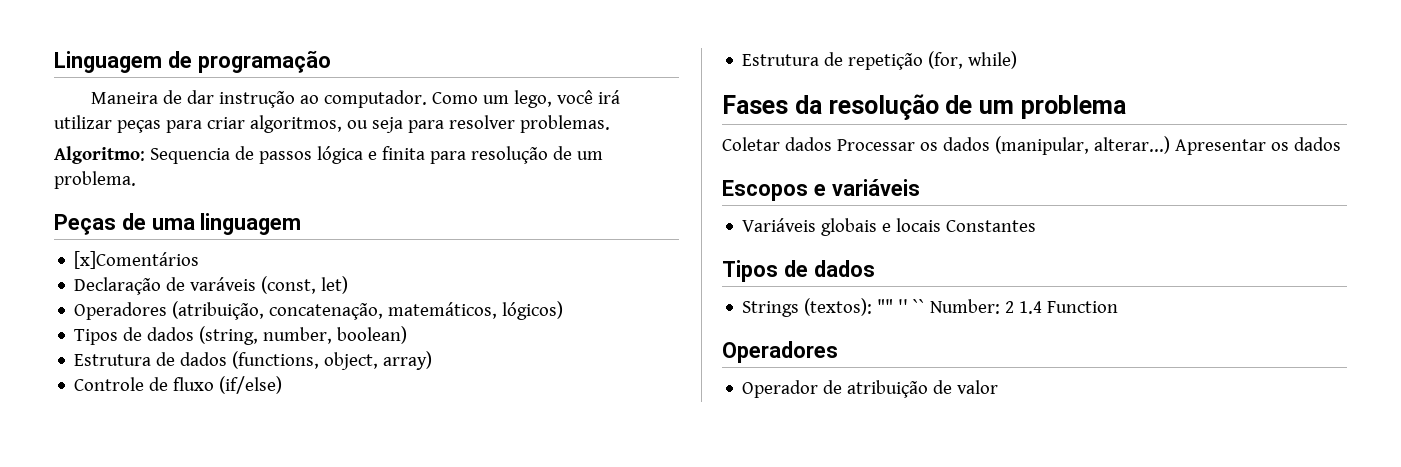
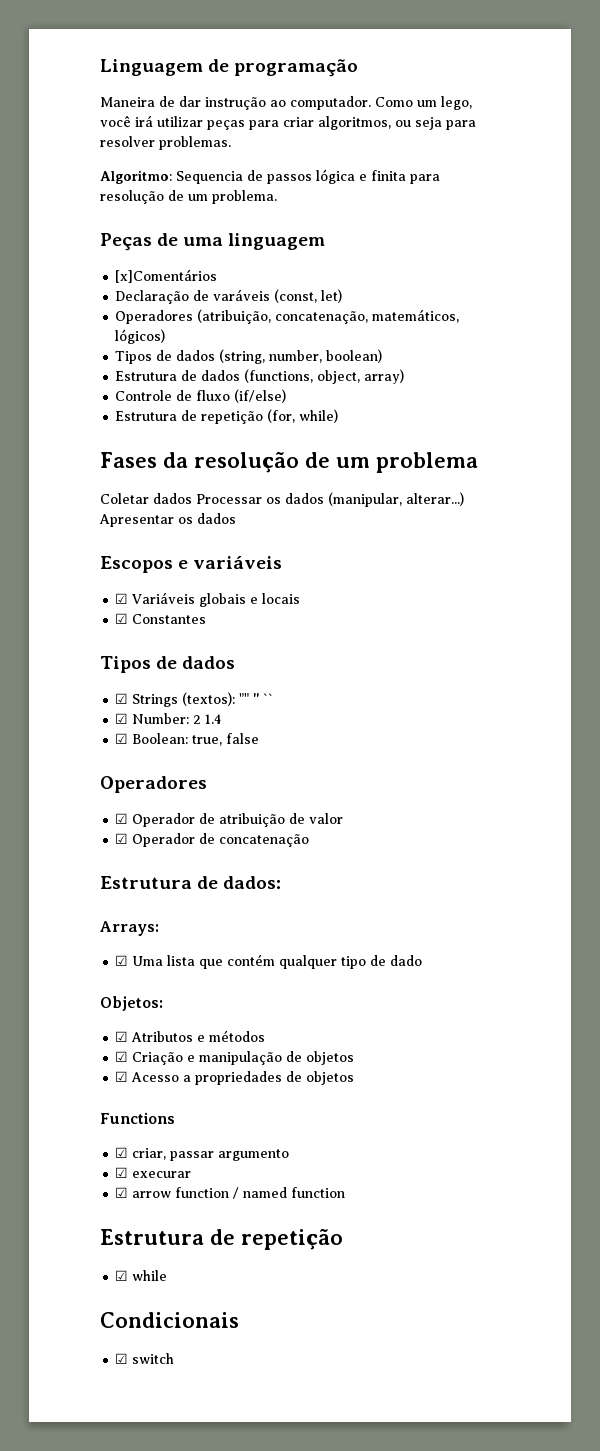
(920, 187) none -> [115,593,129,604] ☑
(942, 225) none -> [115,613,129,624] // ☑
(875, 268) none -> [115,693,129,704] ☑
(926, 306) none -> [115,713,129,724] // ☑
[1047,301,1119,313] Function -> [115,733,260,746] // ☑ Boolean: true, false
(838, 352) none -> [115,813,129,824] ☑
(999, 387) none -> [115,833,310,847] [100,876,282,889] [100,921,159,936] [115,954,423,969] [100,996,163,1011] [115,1030,266,1042] [115,1051,355,1065] [115,1071,355,1085] [100,1112,175,1124] [115,1147,290,1161] [115,1167,192,1178] [115,1187,346,1199] [100,1228,343,1250] [115,1270,168,1281] [100,1312,239,1328] [115,1353,175,1364] // ☑ Operador de concatenação // Estrutura de dados: // Arrays: // ☑ Uma lista que contém qualquer tipo de dado // Objetos: // ☑ Atributos e métodos // ☑ Criação e manipulação de objetos // ☑ Acesso a propriedades de objetos // Functions // ☑ criar, passar argumento // ☑ execurar // ☑ arrow function / named function // Estrutura de repetição // ☑ while // Condicionais // ☑ switch

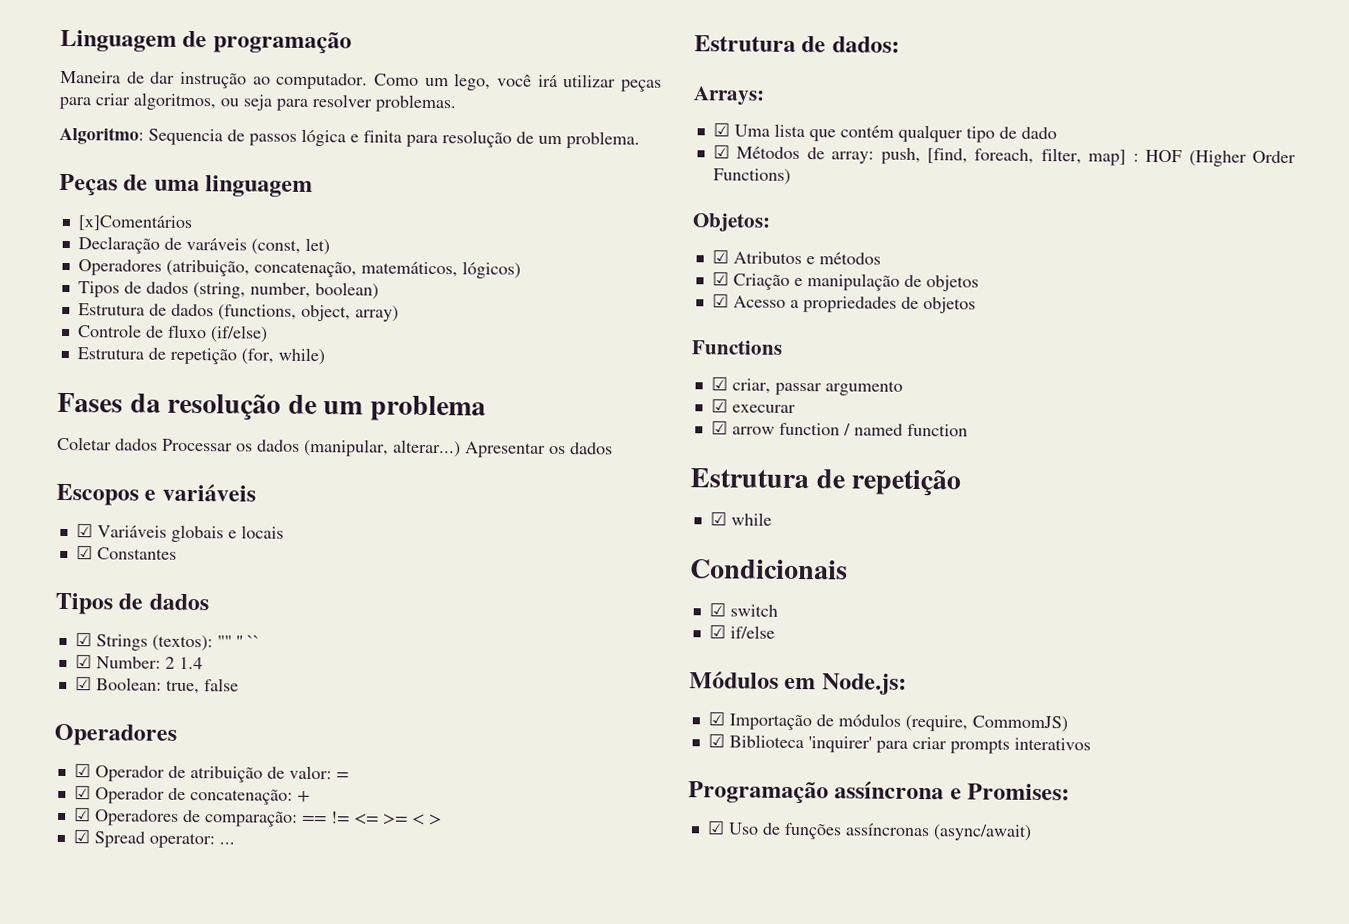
[309,813,344,824] [115,833,310,847] valor // ☑ Operador de concatenação -> [288,765,349,780] [73,785,310,805] [73,807,442,827] [72,829,235,849] valor: = // ☑ Operador de concatenação: + // ☑ Operadores de comparação: == != <= >= < > // ☑ Spread operator: ...
(423, 960) none -> [712,144,1296,167] [712,168,791,185] // ☑ Métodos de array: push, [find, foreach, filter, map] : HOF (Higher Order Functions)
(175, 1358) none -> [708,624,775,639] [689,671,907,695] [707,711,1068,733] [707,733,1091,754] [688,780,1071,804] [706,820,1032,841] // ☑ if/else // Módulos em Node.js: // ☑ Importação de módulos (require, CommomJS) // ☑ Biblioteca 'inquirer' para criar prompts interativos // Programação assíncrona e Promises: // ☑ Uso de funções assíncronas (async/await)

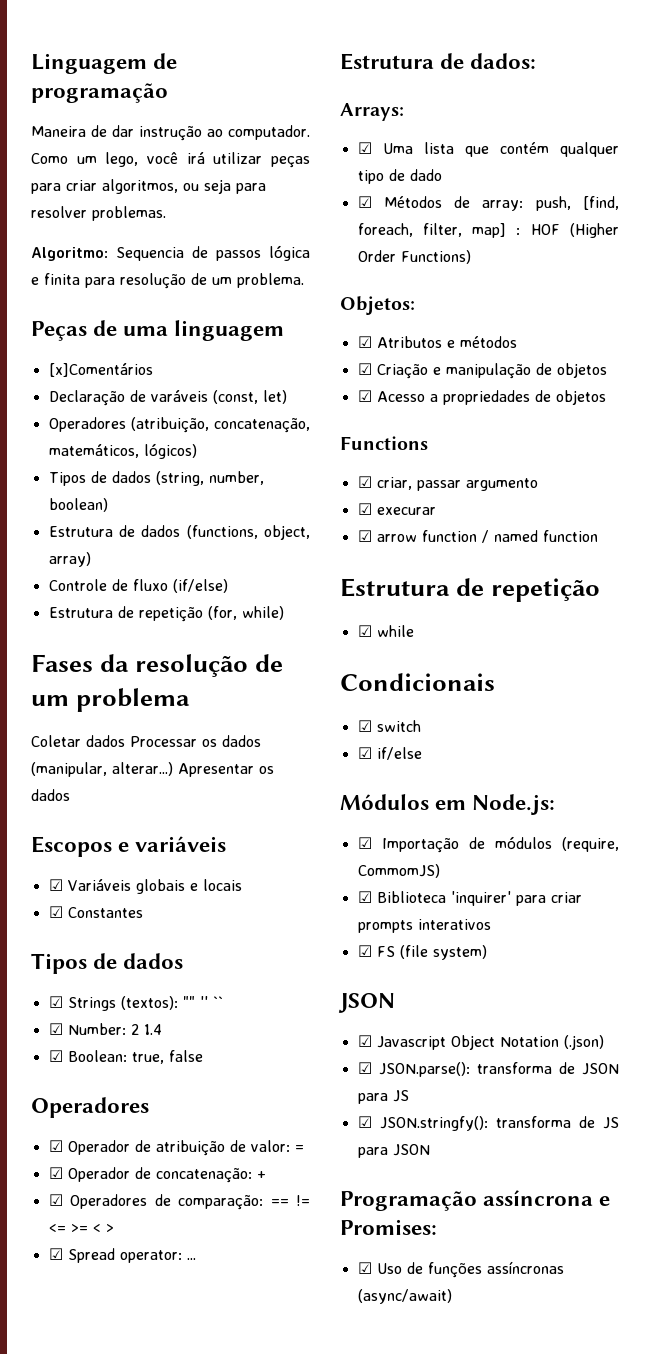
(1091, 744) none -> [357,945,487,960] [338,993,395,1013] [357,1035,604,1050] [357,1062,619,1077] [357,1090,409,1104] [357,1116,619,1131] [357,1144,430,1158] // ☑ FS (file system) // JSON // ☑ Javascript Object Notation (.json) // ☑ JSON.parse(): transforma de JSON para JS // ☑ JSON.stringfy(): transforma de JS para JSON

